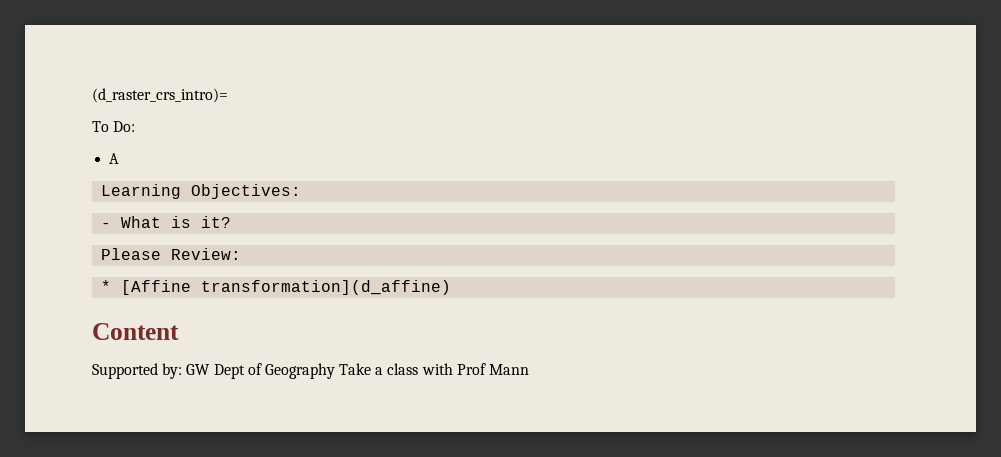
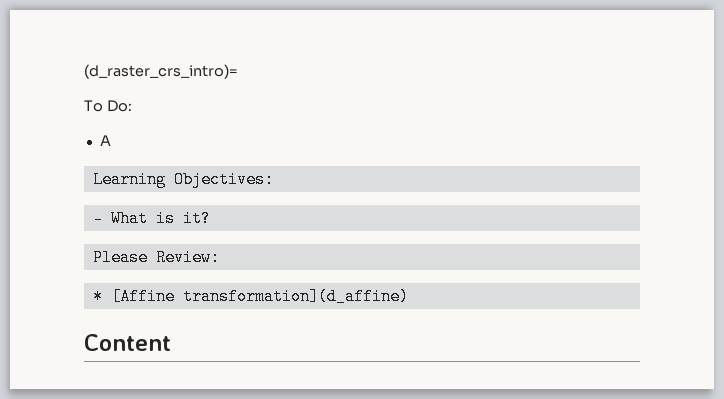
[92,363,530,379] // Supported by: GW Dept of Geography Take a class with Prof Mann -> (171, 342) none

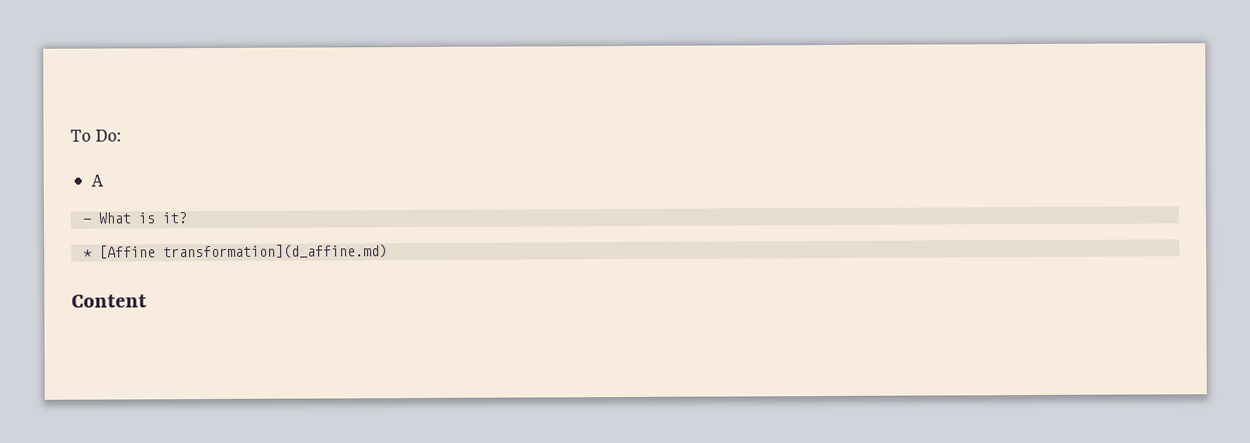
[84,64,238,79] (d_raster_crs_intro)= // -> (70, 135) none
[92,171,274,188] // Learning Objectives: -> (105, 180) none
[92,249,220,266] // Please Review: -> (188, 218) none
[182,288,409,305] transformation](d_affine) -> [162,244,388,260] transformation](d_affine.md)

